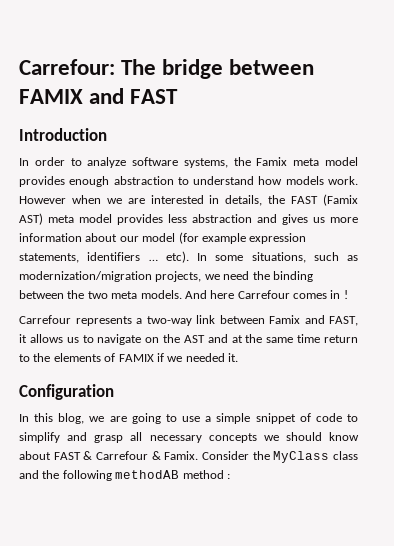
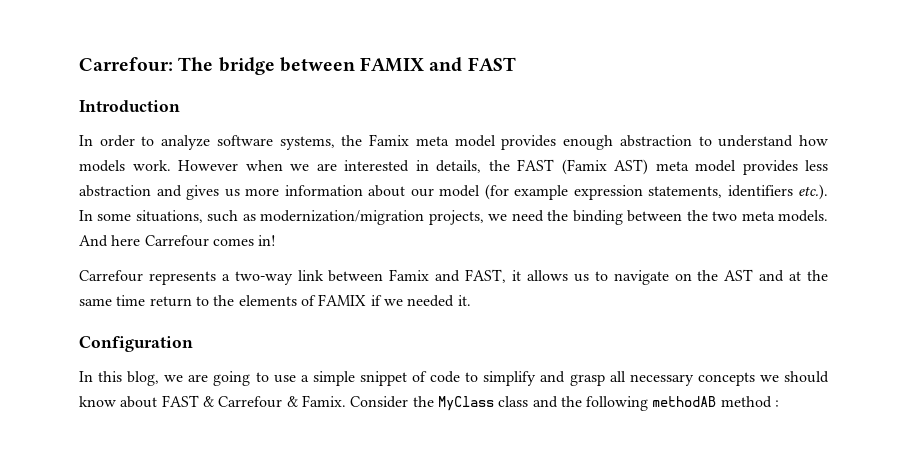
[148,251,189,263] … etc). -> [798,184,828,200] etc.).
[330,290,348,299] in ! -> [258,235,277,246] in!

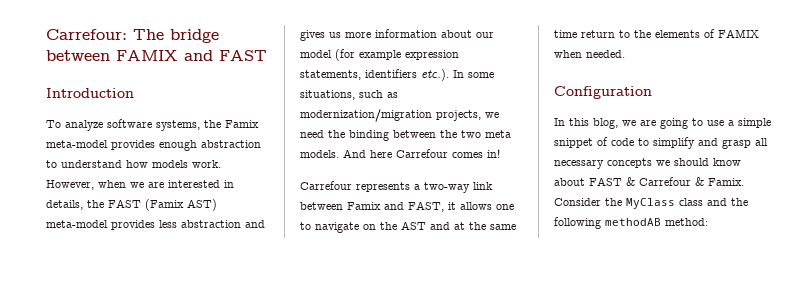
[79,135,155,147] In order to -> [46,120,61,128] To
[415,135,496,147] meta model -> [46,140,108,148] meta-model
[178,160,238,171] However -> [46,180,94,190] However,
[655,160,736,172] meta model -> [46,220,108,228] meta-model
[573,274,589,282] us -> [496,204,514,210] one
[370,295,471,307] if we needed it. -> [554,50,625,58] when needed.
[720,396,780,408] method : -> [665,218,708,226] method:

